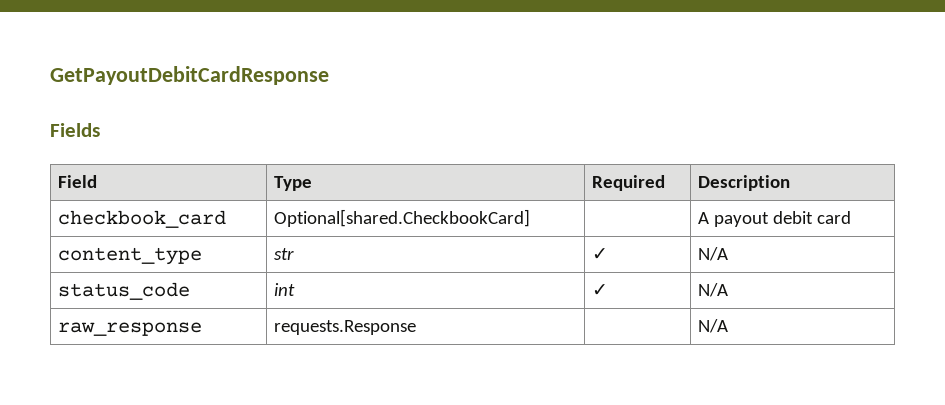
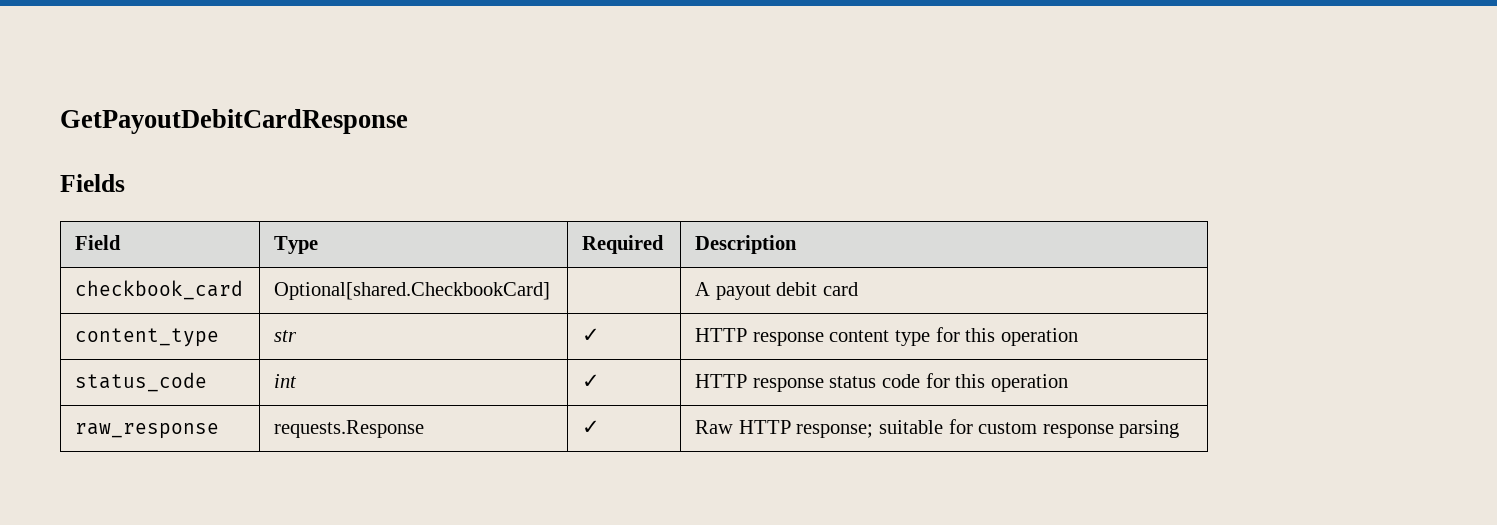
[698,247,729,261] [58,282,191,300] [274,283,296,296] [592,284,609,296] [698,283,729,297] [58,322,203,336] [274,320,417,335] [698,319,729,333] N/A // status_code | int | ✓ | N/A // raw_response | requests.Response | | N/A -> [695,327,1078,346] [75,372,208,392] [274,374,298,388] [582,374,601,388] [695,373,1068,392] [75,423,220,439] [274,420,425,438] [582,420,601,434] [695,419,1180,438] HTTP response content type for this operation // status_code | int | ✓ | HTTP response status code for this operation // raw_response | requests.Response | ✓ | Raw HTTP response; suitable for custom response parsing

